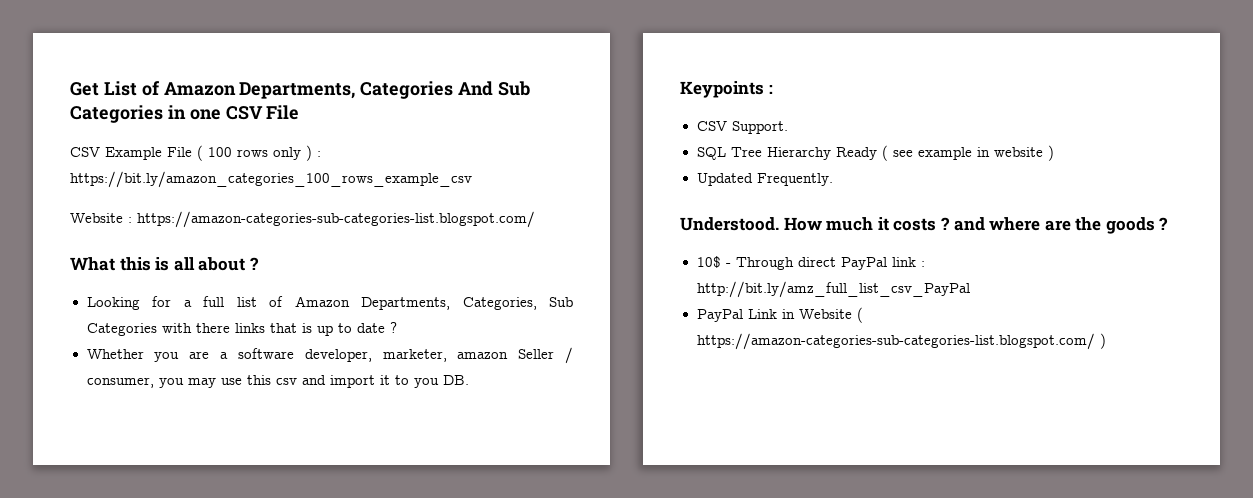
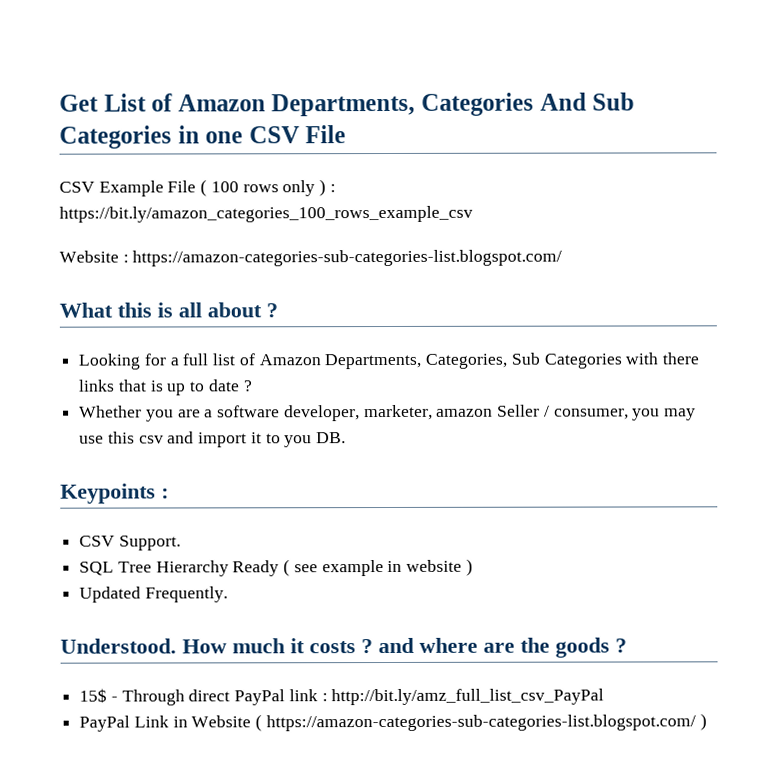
[696,256,721,268] 10$ -> [79,688,108,703] 15$

